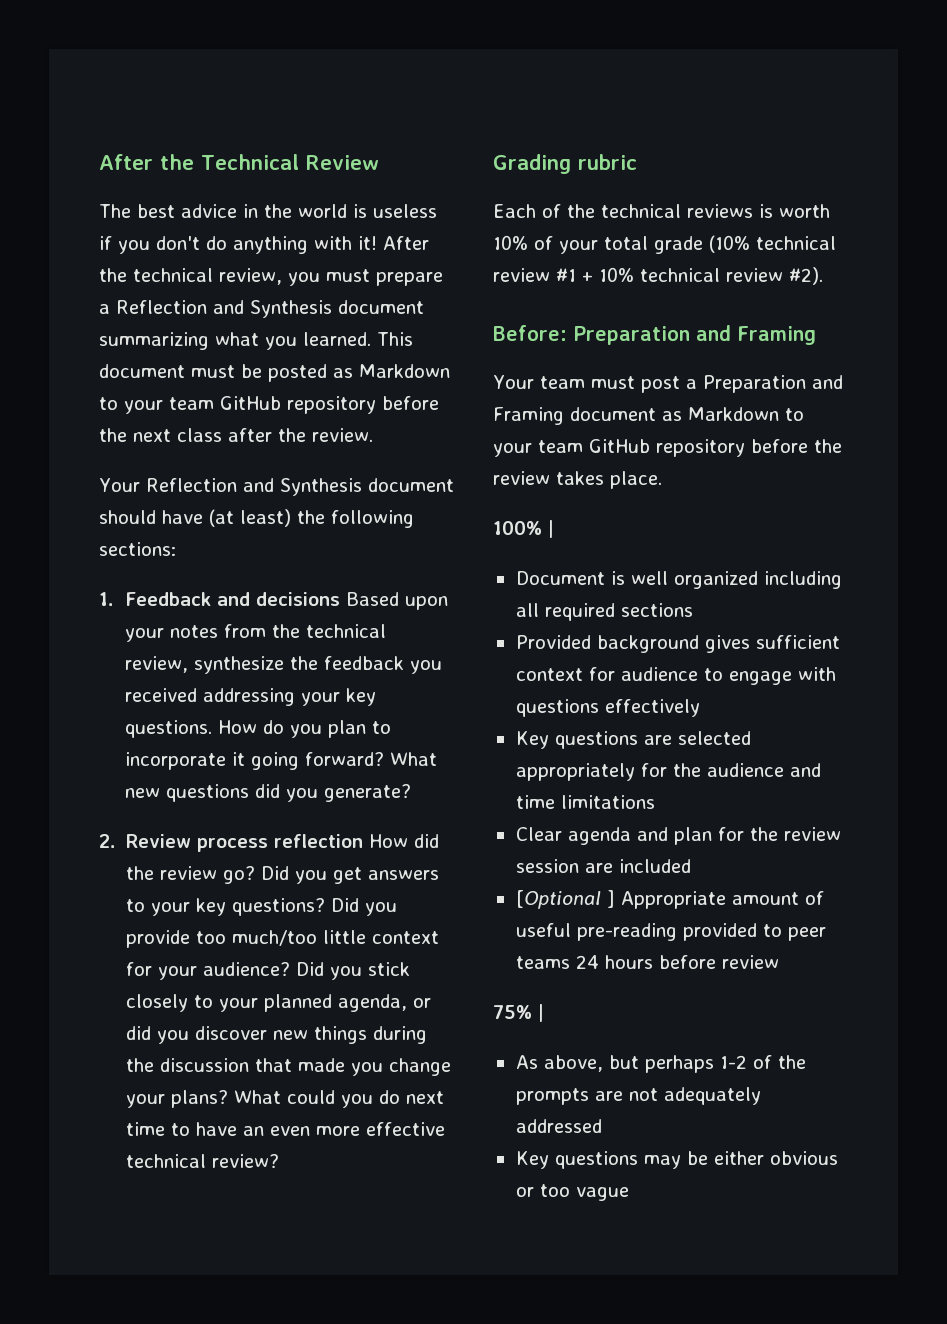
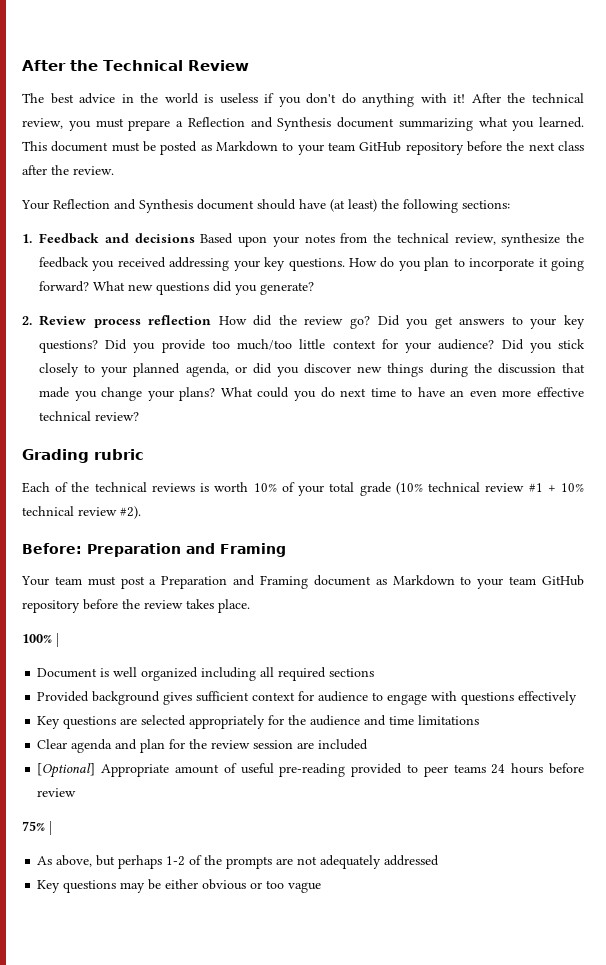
[515,890,615,909] [Optional ] -> [37,763,96,778] [Optional]

